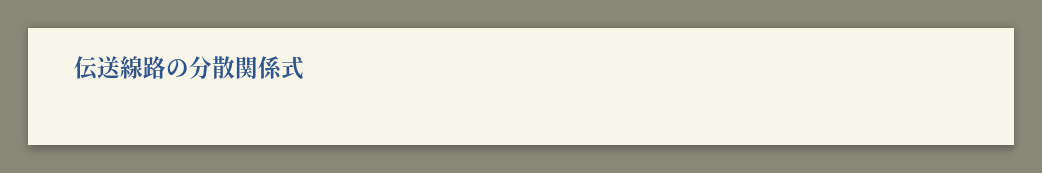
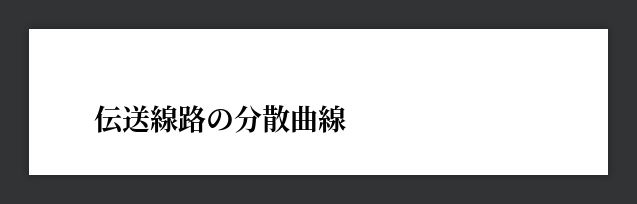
[235,56,304,80] 関係式 -> [290,105,346,133] 曲線

